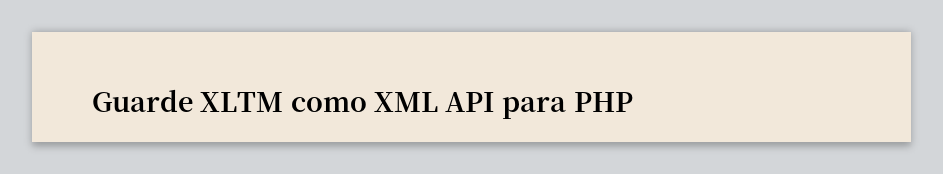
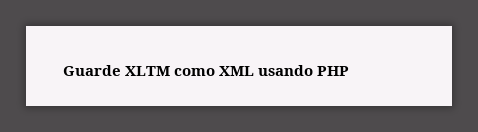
[445,92,567,119] API para -> [258,65,314,76] usando

